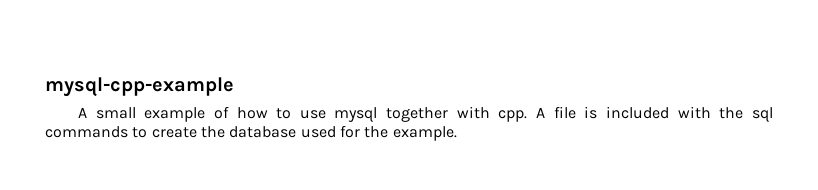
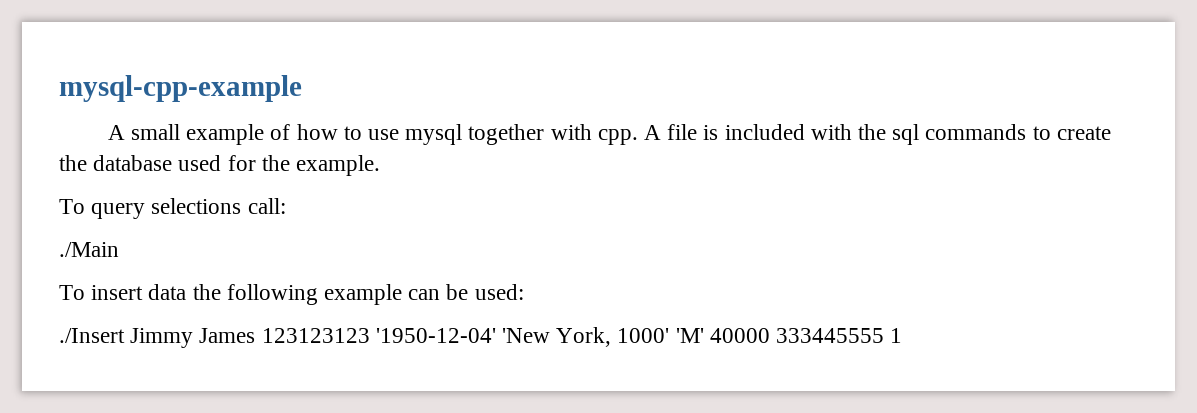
(457, 133) none -> [59,198,286,219] [59,242,119,257] [59,284,524,305] [59,327,903,348] // To query selections call: // ./Main // To insert data the following example can be used: // ./Insert Jimmy James 123123123 '1950-12-04' 'New York, 1000' 'M' 40000 333445555 1

